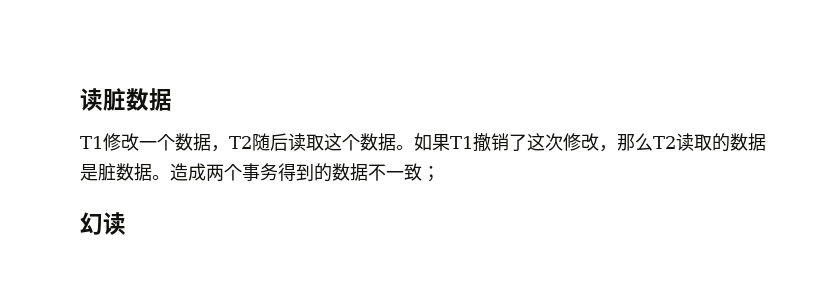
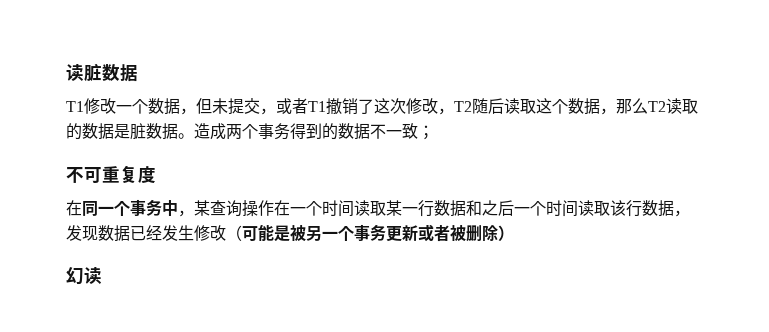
(229, 148) none -> [196,98,454,115] 但未提交，或者T1撤销了这次修改，
[396,133,599,152] 。如果T1撤销了这次修改 -> (600, 106) none
(440, 174) none -> [66,165,156,184] [66,199,690,217] [66,224,514,242] // 不可重复度 // 在同一个事务中，某查询操作在一个时间读取某一行数据和之后一个时间读取该行数据，发现数据已经发生修改（可能是被另一个事务更新或者被删除）

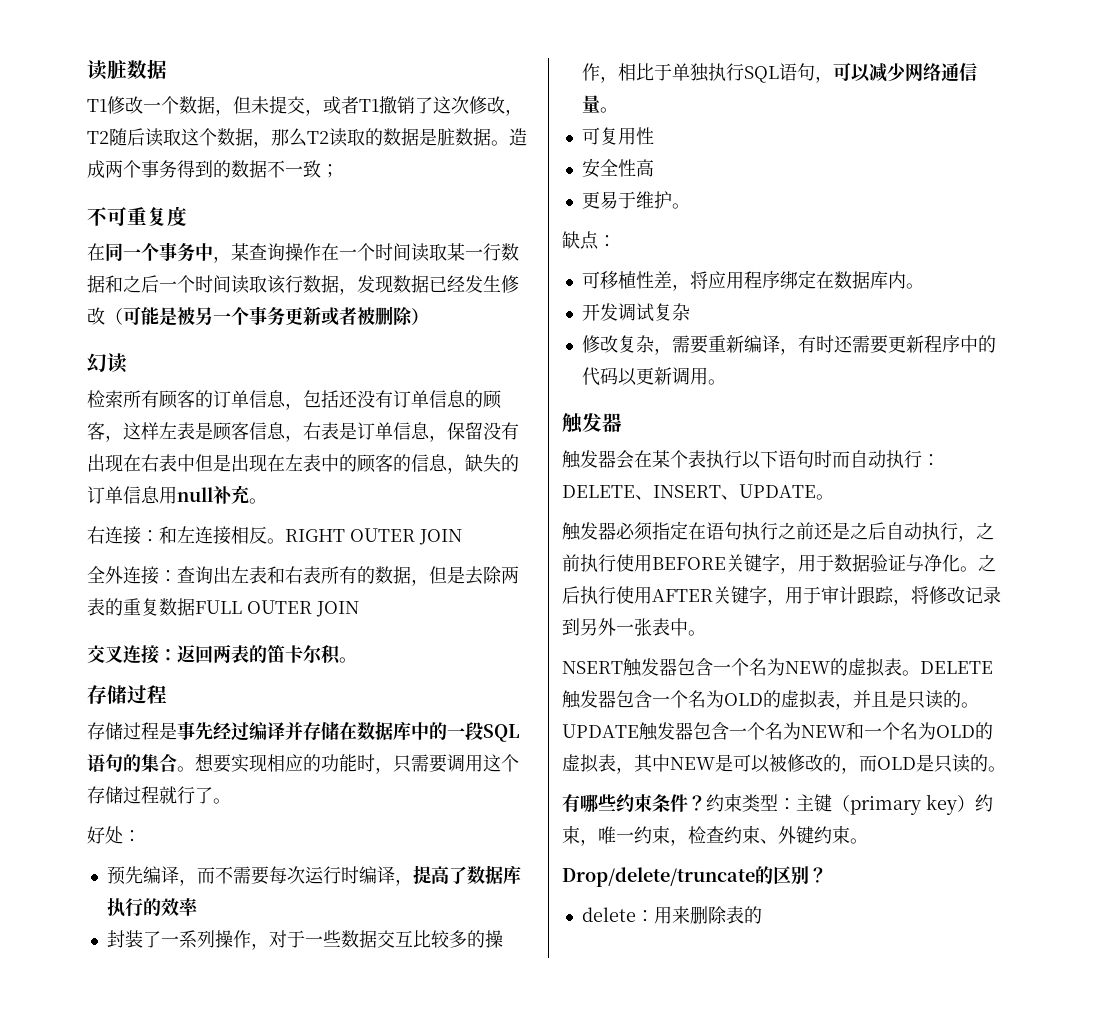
(102, 276) none -> [87,390,502,410] [87,422,519,442] [87,454,519,474] [87,485,267,504] [87,526,462,545] [87,566,519,586] [87,598,359,617] [87,644,357,665] [87,685,167,704] [87,721,520,742] [87,753,519,774] [87,786,231,804] [87,826,141,844] [106,865,521,886] [106,898,198,917] [106,930,503,950] [581,62,977,83] [581,95,618,113] [581,127,654,145] [581,158,654,178] [581,191,690,209] [562,231,616,250] [581,270,924,291] [581,303,690,322] [581,335,996,355] [581,367,726,386] [562,413,622,434] [562,450,940,469] [562,484,834,500] [562,521,994,542] [562,553,996,574] [562,585,1001,606] [562,618,706,636] [562,658,993,677] [562,690,979,710] [562,722,993,741] [562,754,1006,774] [562,794,993,815] [562,826,868,846] [562,866,827,887] [581,906,762,924] // 检索所有顾客的订单信息，包括还没有订单信息的顾客，这样左表是顾客信息，右表是订单信息，保留没有出现在右表中但是出现在左表中的顾客的信息，缺失的订单信息用null补充。 // 右连接：和左连接相反。RIGHT OUTER JOIN // 全外连接：查询出左表和右表所有的数据，但是去除两表的重复数据FULL OUTER JOIN // 交叉连接：返回两表的笛卡尔积。 // 存储过程 // 存储过程是事先经过编译并存储在数据库中的一段SQL语句的集合。想要实现相应的功能时，只需要调用这个存储过程就行了。 // 好处： // 预先编译，而不需要每次运行时编译，提高了数据库执行的效率 // 封装了一系列操作，对于一些数据交互比较多的操作，相比于单独执行SQL语句，可以减少网络通信量。 // 可复用性 // 安全性高 // 更易于维护。 // 缺点： // 可移植性差，将应用程序绑定在数据库内。 // 开发调试复杂 // 修改复杂，需要重新编译，有时还需要更新程序中的代码以更新调用。 // 触发器 // 触发器会在某个表执行以下语句时而自动执行：DELETE、INSERT、UPDATE。 // 触发器必须指定在语句执行之前还是之后自动执行，之前执行使用BEFORE关键字，用于数据验证与净化。之后执行使用AFTER关键字，用于审计跟踪，将修改记录到另外一张表中。 // NSERT触发器包含一个名为NEW的虚拟表。DELETE触发器包含一个名为OLD的虚拟表，并且是只读的。UPDATE触发器包含一个名为NEW和一个名为OLD的虚拟表，其中NEW是可以被修改的，而OLD是只读的。 // 有哪些约束条件？约束类型：主键（primary key）约束，唯一约束，检查约束、外键约束。 // Drop/delete/truncate的区别？ // delete：用来删除表的

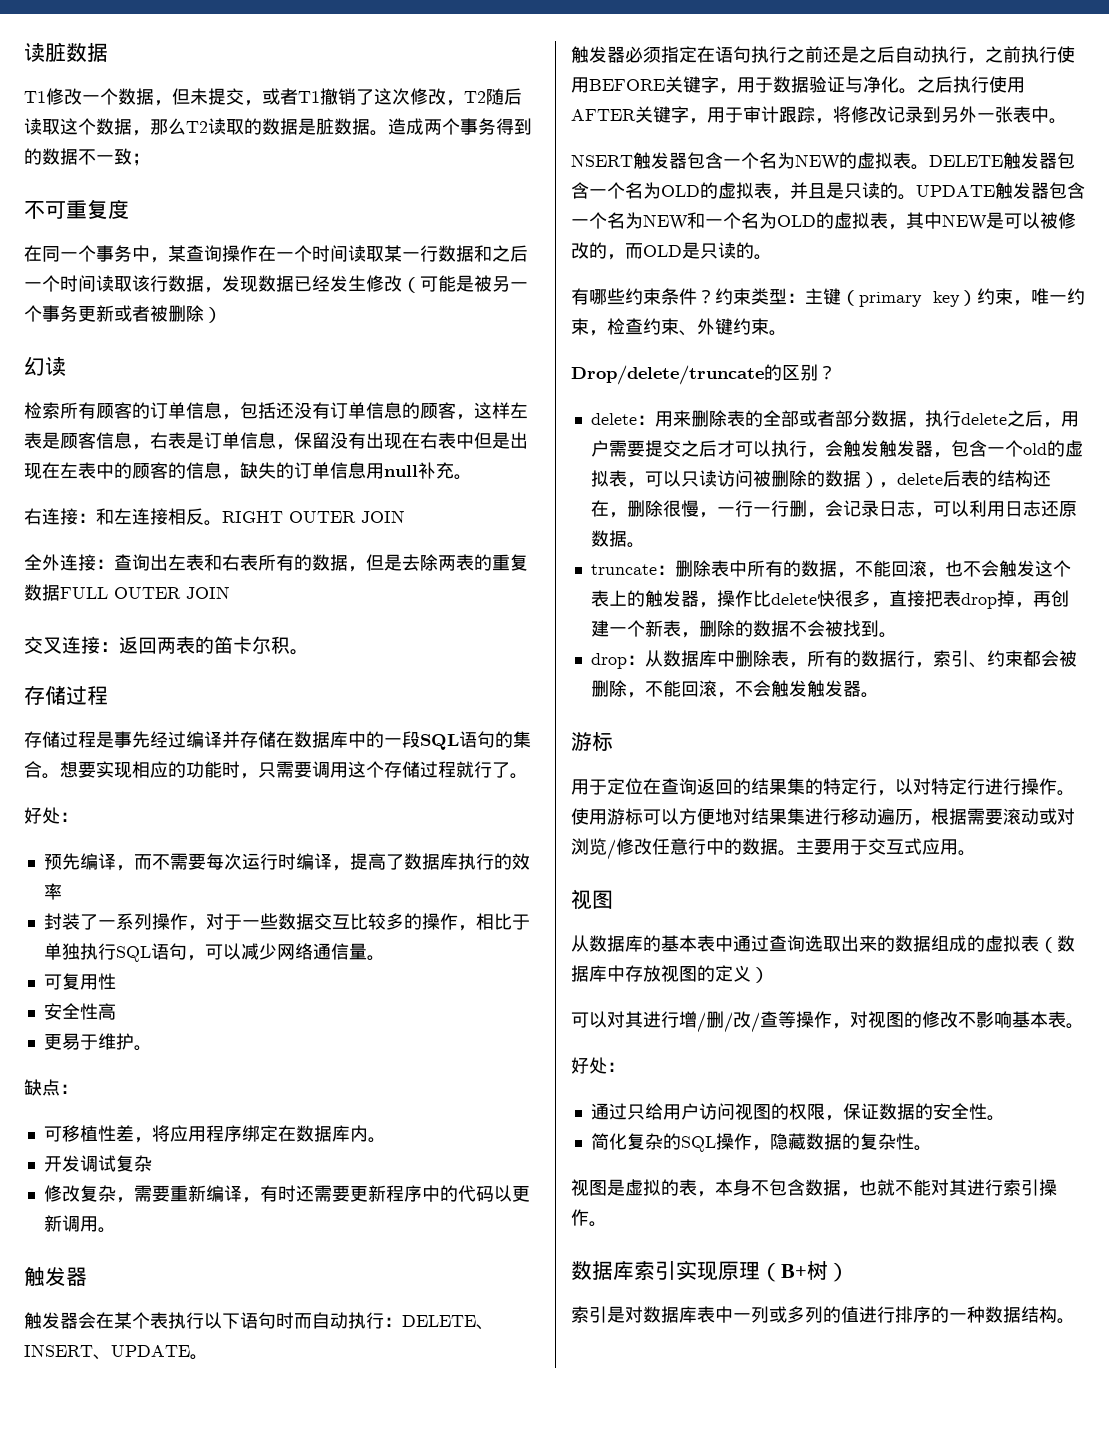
(762, 915) none -> [762,410,1079,428] [590,440,1083,458] [590,470,1051,488] [590,500,1077,518] [590,530,645,548] [590,560,1071,578] [590,590,1069,609] [590,620,897,638] [590,650,1077,669] [590,680,879,698] [571,732,613,751] [571,778,1075,796] [571,808,1075,826] [571,838,976,860] [571,889,613,910] [571,935,1075,953] [571,965,769,983] [571,1011,1084,1033] [571,1057,625,1074] [590,1103,1005,1121] [590,1133,932,1152] [571,1179,1057,1197] [571,1209,607,1227] [571,1260,849,1282] [571,1306,1075,1324] 全部或者部分数据，执行delete之后，用户需要提交之后才可以执行，会触发触发器，包含一个old的虚拟表，可以只读访问被删除的数据），delete后表的结构还在，删除很慢，一行一行删，会记录日志，可以利用日志还原数据。 // truncate：删除表中所有的数据，不能回滚，也不会触发这个表上的触发器，操作比delete快很多，直接把表drop掉，再创建一个新表，删除的数据不会被找到。 // drop：从数据库中删除表，所有的数据行，索引、约束都会被删除，不能回滚，不会触发触发器。 // 游标 // 用于定位在查询返回的结果集的特定行，以对特定行进行操作。使用游标可以方便地对结果集进行移动遍历，根据需要滚动或对浏览/修改任意行中的数据。主要用于交互式应用。 // 视图 // 从数据库的基本表中通过查询选取出来的数据组成的虚拟表（数据库中存放视图的定义） // 可以对其进行增/删/改/查等操作，对视图的修改不影响基本表。 // 好处： // 通过只给用户访问视图的权限，保证数据的安全性。 // 简化复杂的SQL操作，隐藏数据的复杂性。 // 视图是虚拟的表，本身不包含数据，也就不能对其进行索引操作。 // 数据库索引实现原理（B+树） // 索引是对数据库表中一列或多列的值进行排序的一种数据结构。

